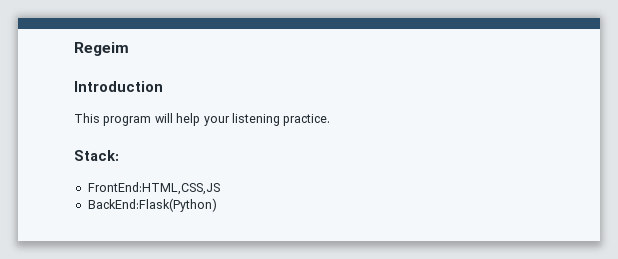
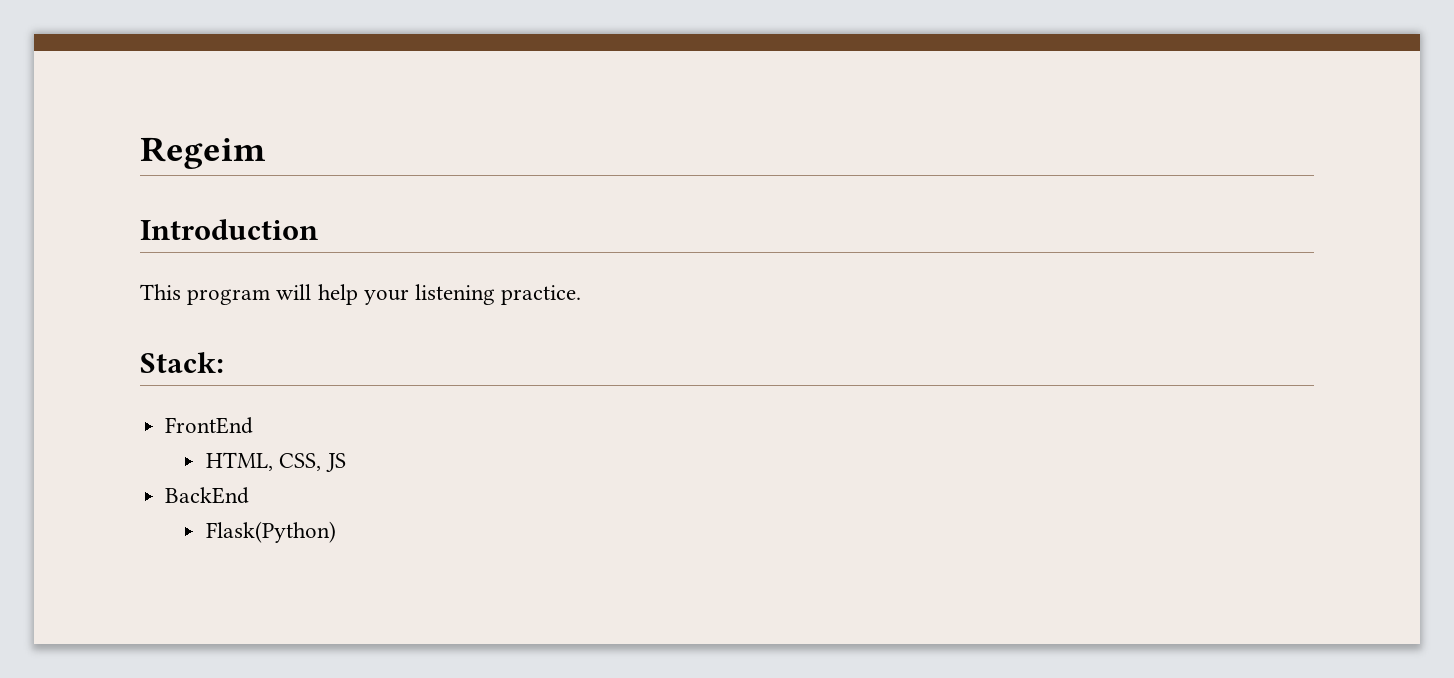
[87,182,220,195] [87,198,217,212] FrontEnd:HTML,CSS,JS // BackEnd:Flask(Python) -> [165,417,254,434] [206,452,346,472] [165,487,250,504] [206,521,337,543] FrontEnd // HTML, CSS, JS // BackEnd // Flask(Python)

